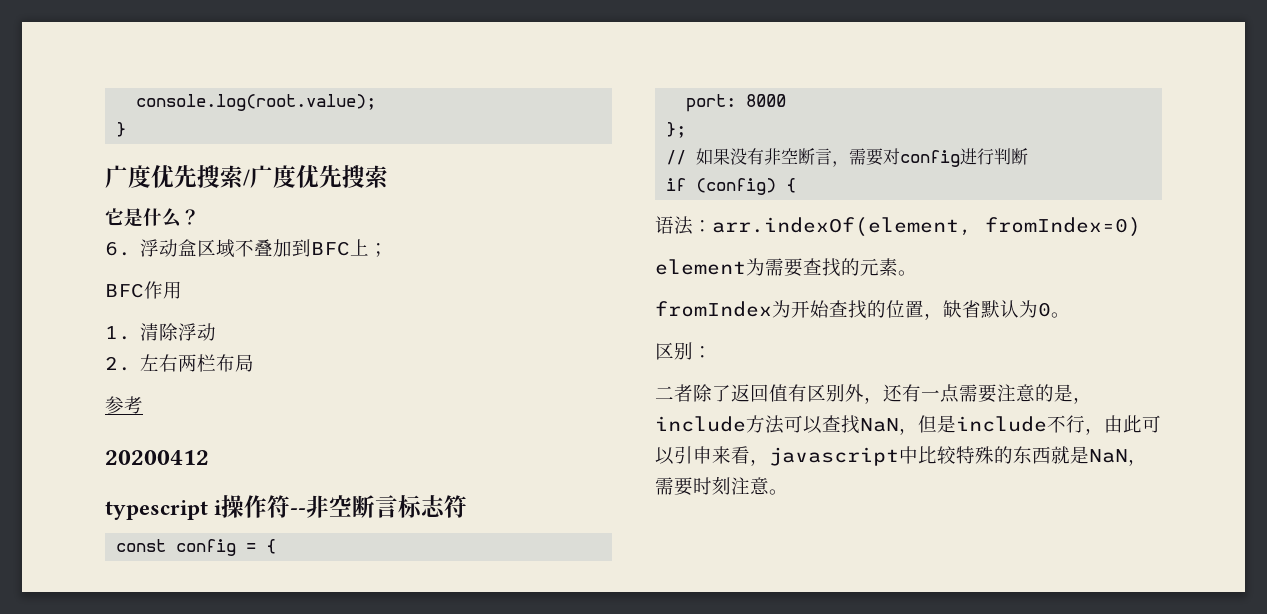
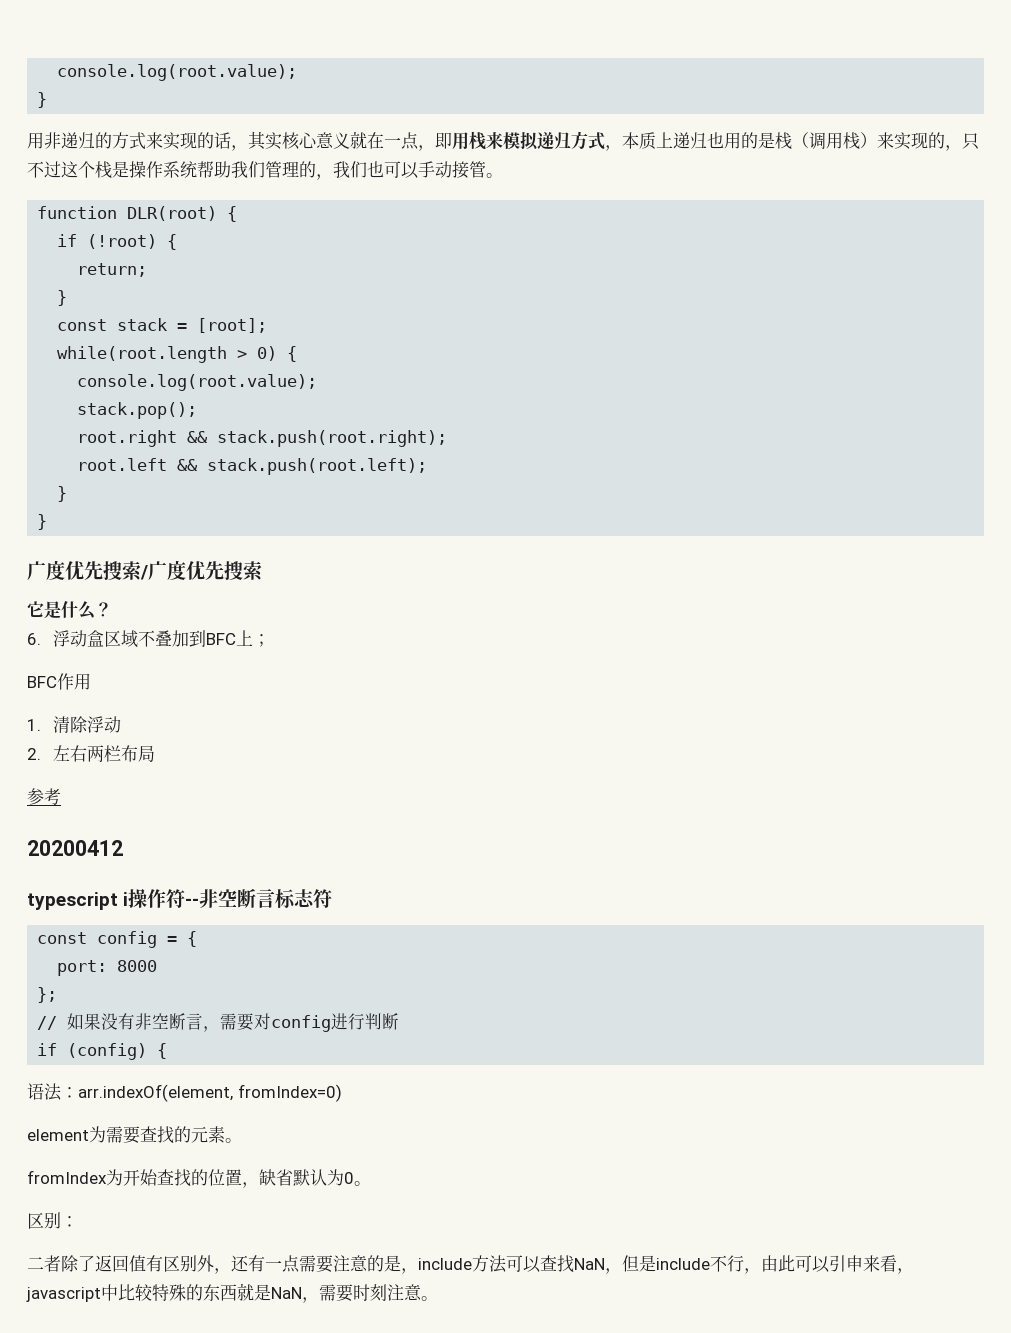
(127, 129) none -> [27,131,979,151] [27,161,503,180] [37,206,238,222] [57,234,178,250] [77,263,148,277] [57,290,68,306] [57,318,268,333] [57,346,298,363] [77,374,318,391] [77,402,198,419] [77,430,448,447] [77,458,428,475] [57,486,68,502] [37,514,48,530] // 用非递归的方式来实现的话，其实核心意义就在一点，即用栈来模拟递归方式，本质上递归也用的是栈（调用栈）来实现的，只不过这个栈是操作系统帮助我们管理的，我们也可以手动接管。 // function DLR(root) { // if (!root) { // return; // } // const stack = [root]; // while(root.length > 0) { // console.log(root.value); // stack.pop(); // root.right && stack.push(root.right); // root.left && stack.push(root.left); // } // }

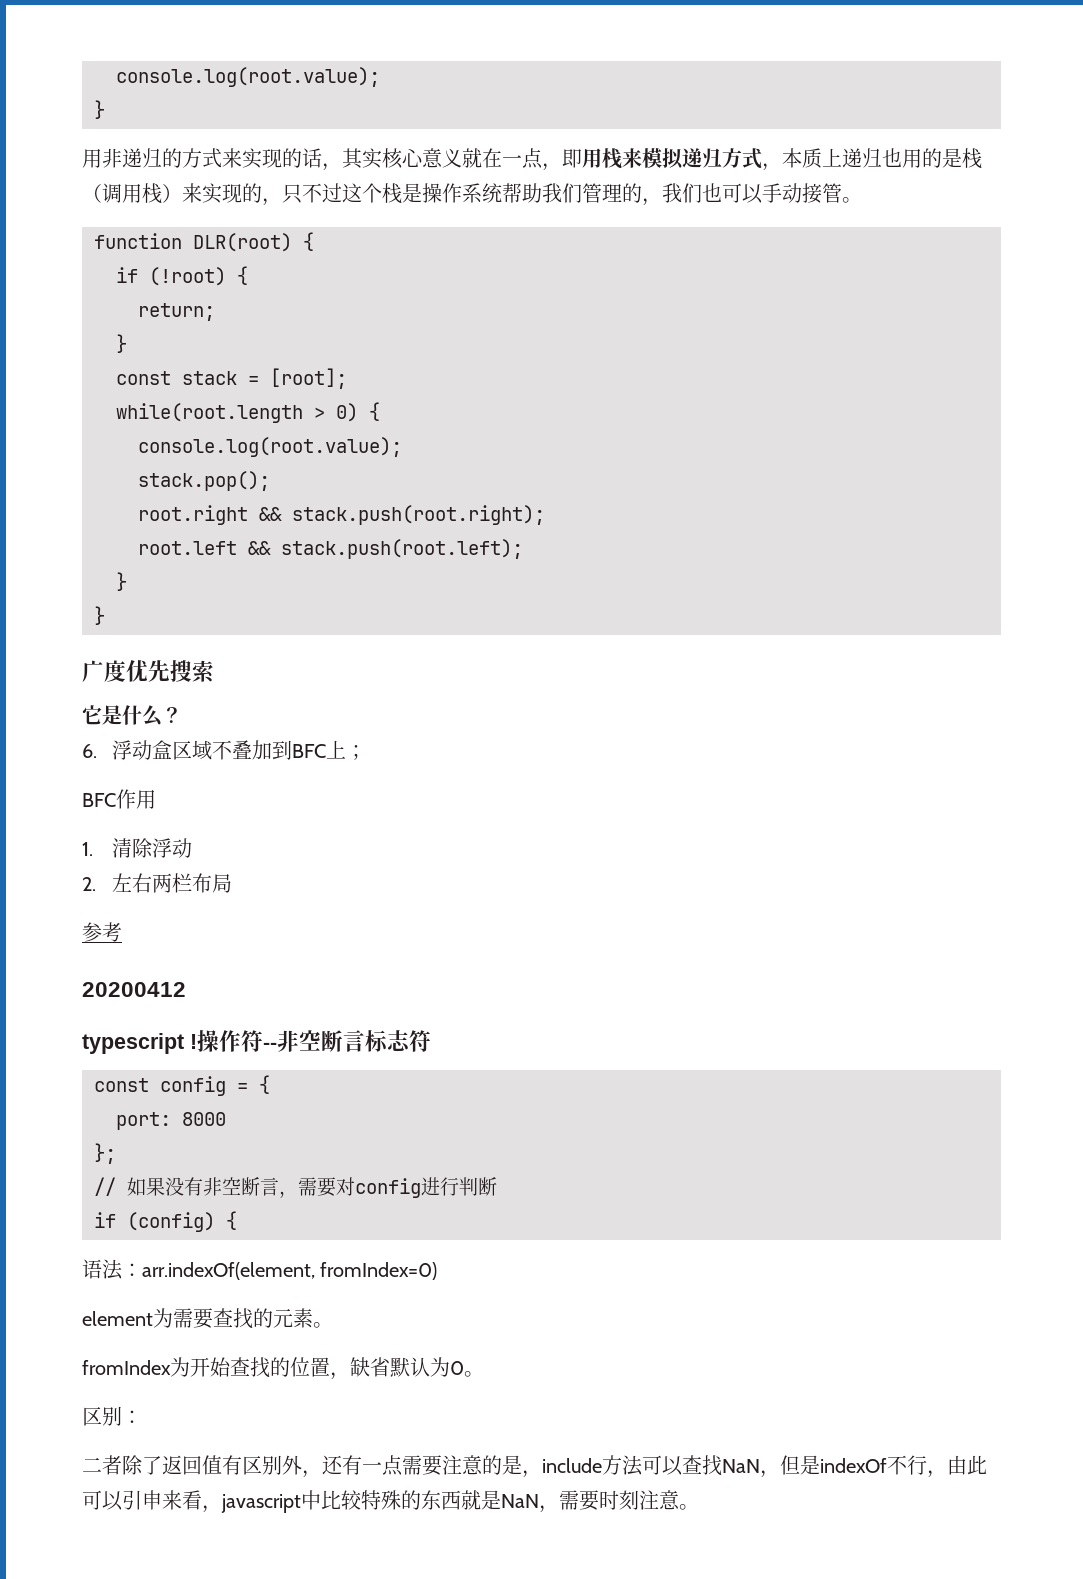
[140,560,262,581] /广度优先搜索 -> (214, 671) none
[123,892,129,906] i -> [190,1034,197,1049] !
[656,1258,710,1270] include -> [820,1458,887,1473] indexOf

